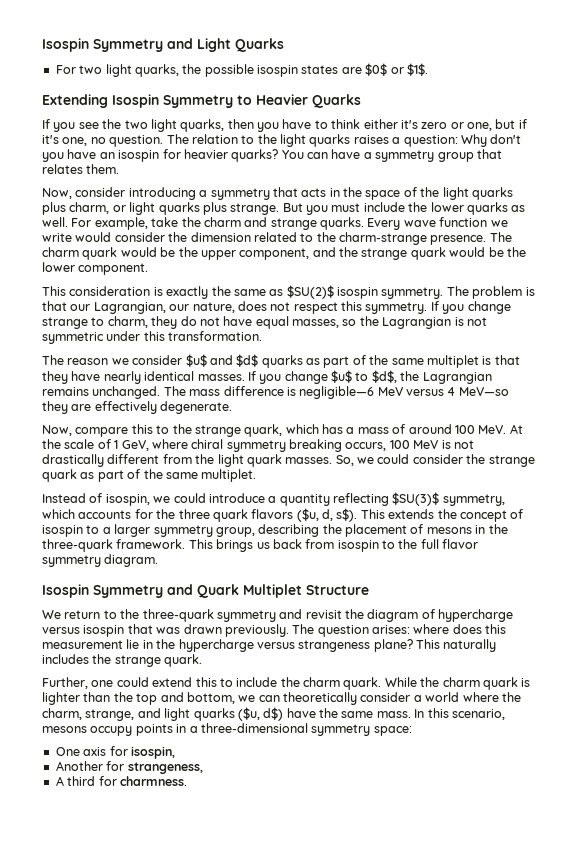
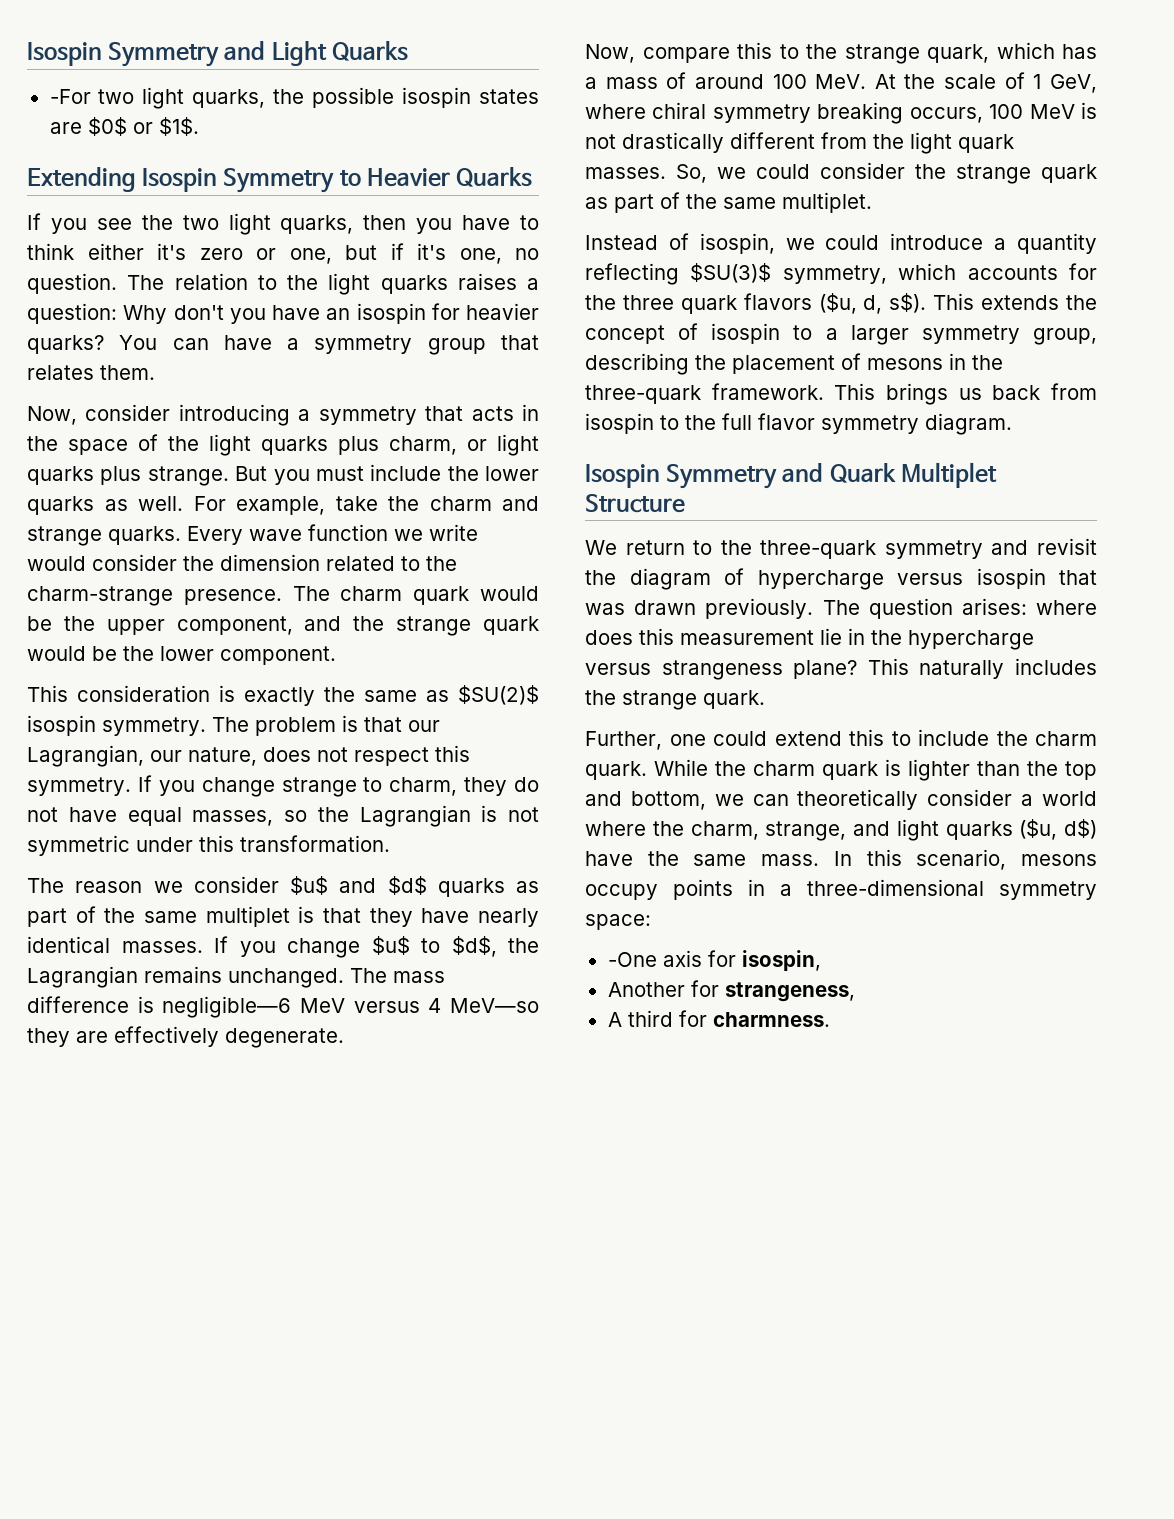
[55,65,76,74] For -> [49,89,91,104] -For
[55,747,80,756] One -> [607,952,657,967] -One

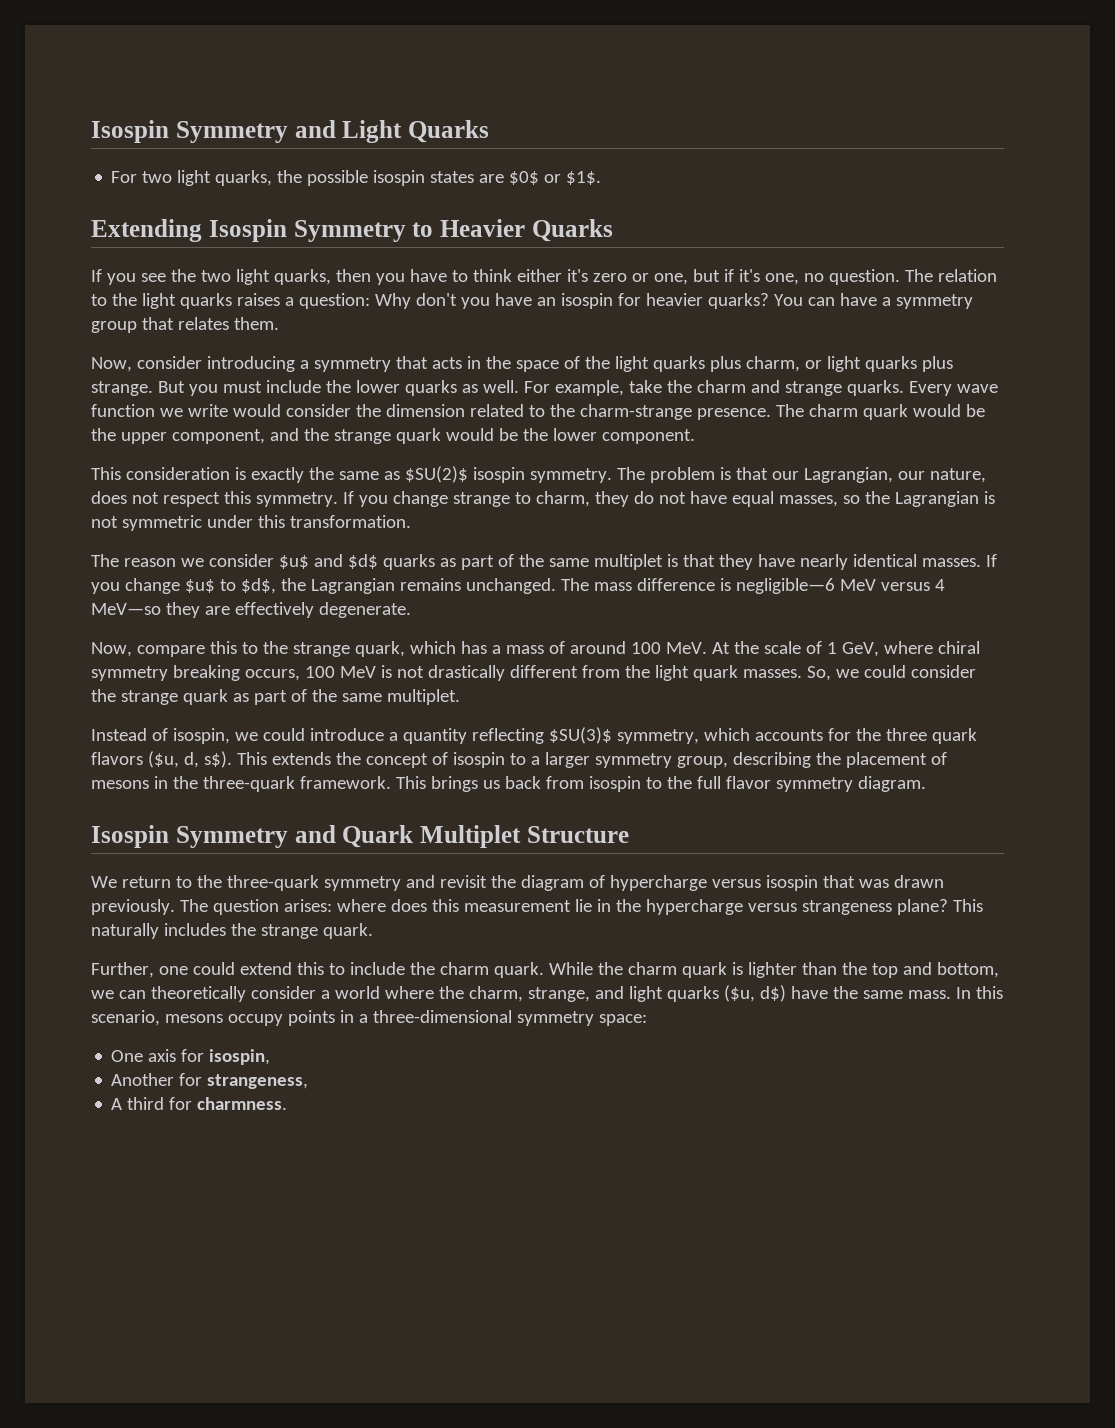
[49,89,91,104] -For -> [111,171,138,183] For
[607,952,657,967] -One -> [111,1050,144,1062] One

